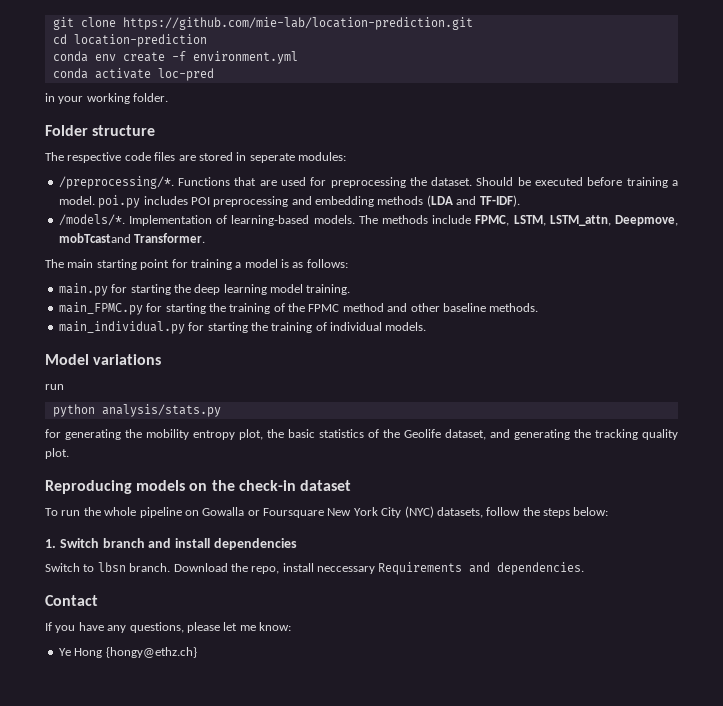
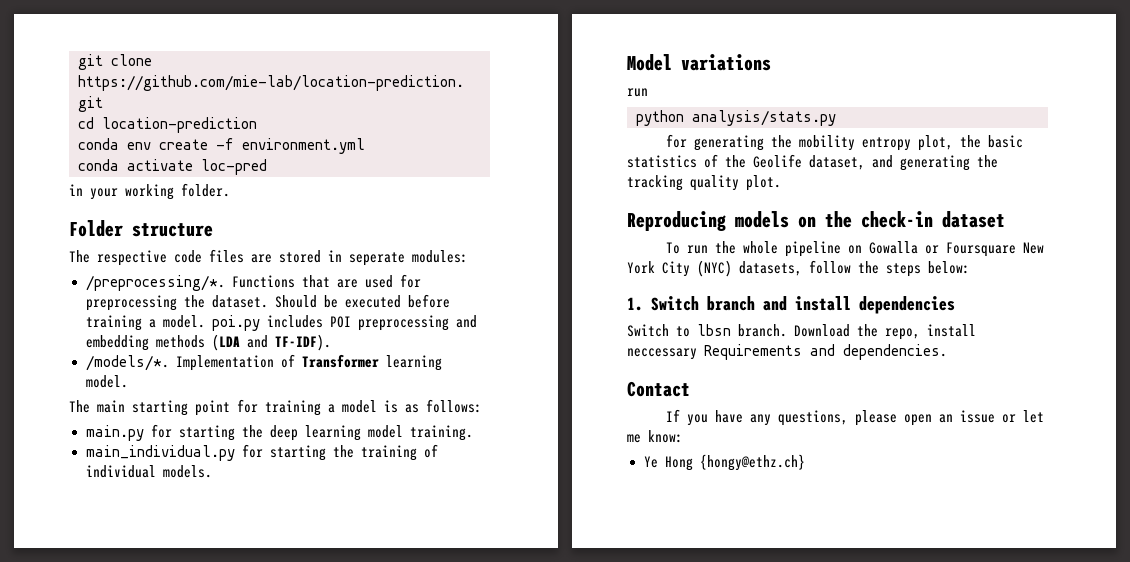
[231,215,678,226] [58,233,206,243] learning-based models. The methods include FPMC, LSTM, LSTM_attn, Deepmove, mobTcastand Transformer. -> [301,354,442,371] [85,375,128,388] Transformer learning model.
[58,302,539,315] // main_FPMC.py for starting the training of the FPMC method and other baseline methods. -> (473, 433) none
(220, 627) none -> [903,410,1016,426] open an issue or

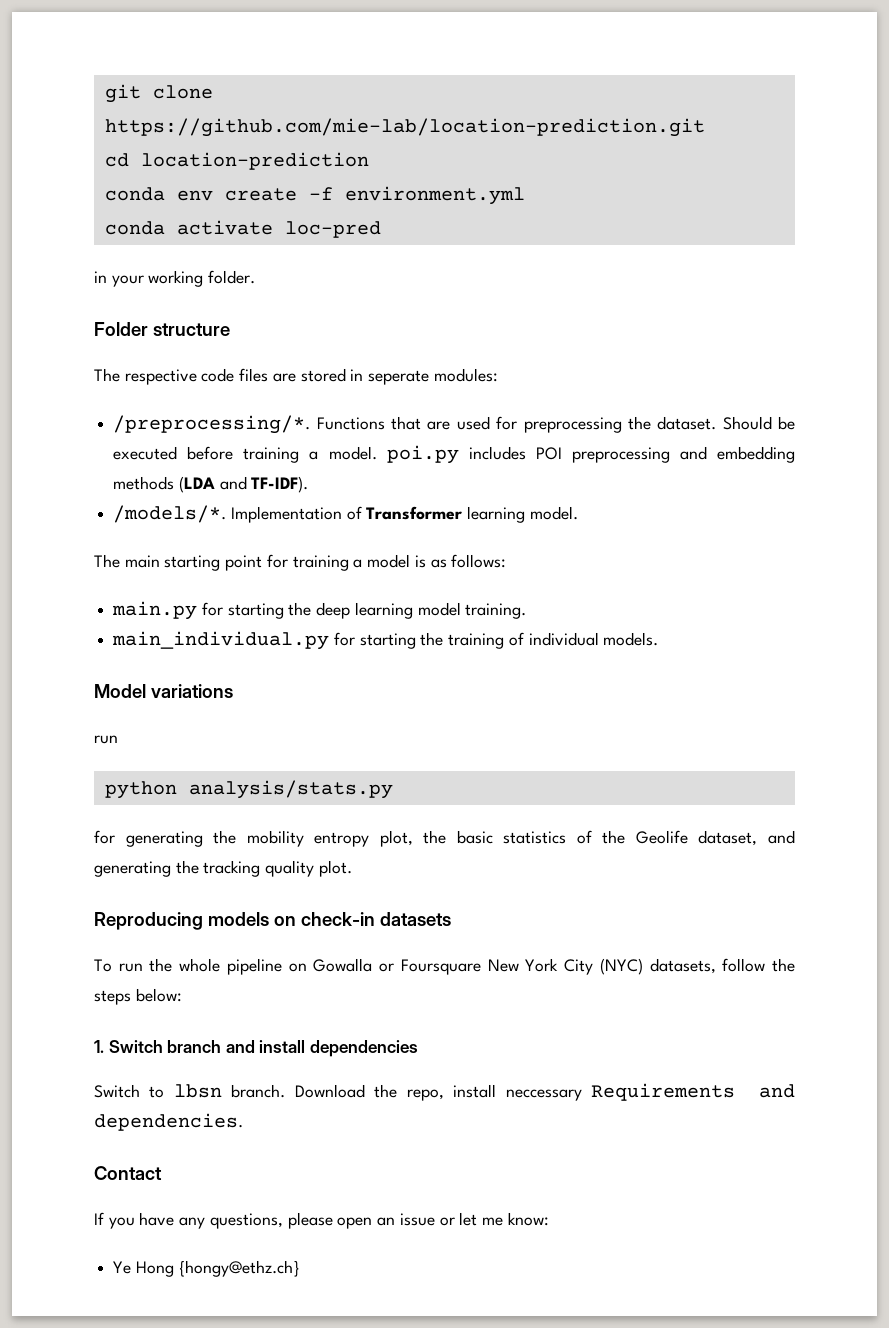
[825,211,1005,228] the check-in dataset -> [300,912,451,926] check-in datasets

